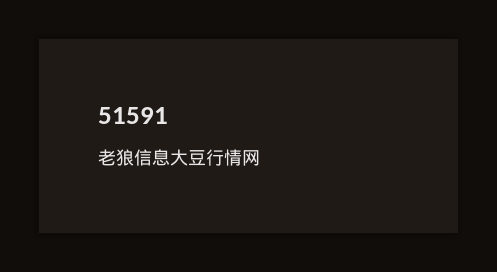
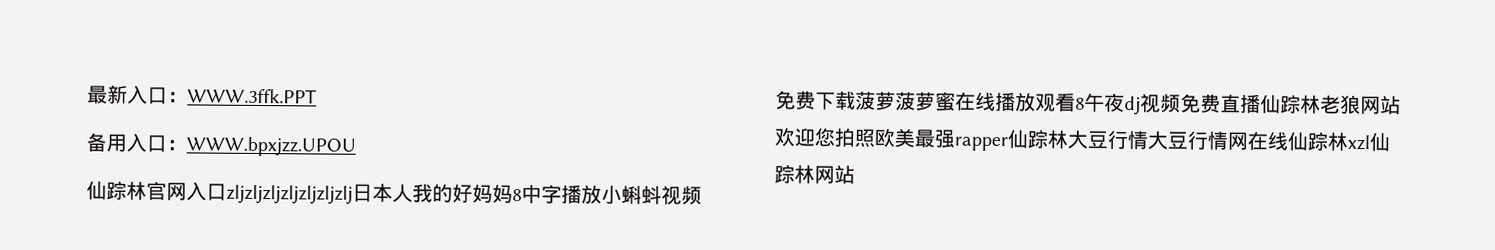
[98,107,168,124] [98,149,260,166] 51591 // 老狼信息大豆行情网 -> [87,84,317,105] [86,132,356,157] [86,180,702,206] [775,90,1401,116] [774,127,1390,152] [774,164,855,184] 最新入口：WWW.3ffk.PPT // 备用入口：WWW.bpxjzz.UPOU // 仙踪林官网入口zljzljzljzljzljzljzlj日本人我的好妈妈8中字播放小蝌蚪视频免费下载菠萝菠萝蜜在线播放观看8午夜dj视频免费直播仙踪林老狼网站欢迎您拍照欧美最强rapper仙踪林大豆行情大豆行情网在线仙踪林xzl仙踪林网站

